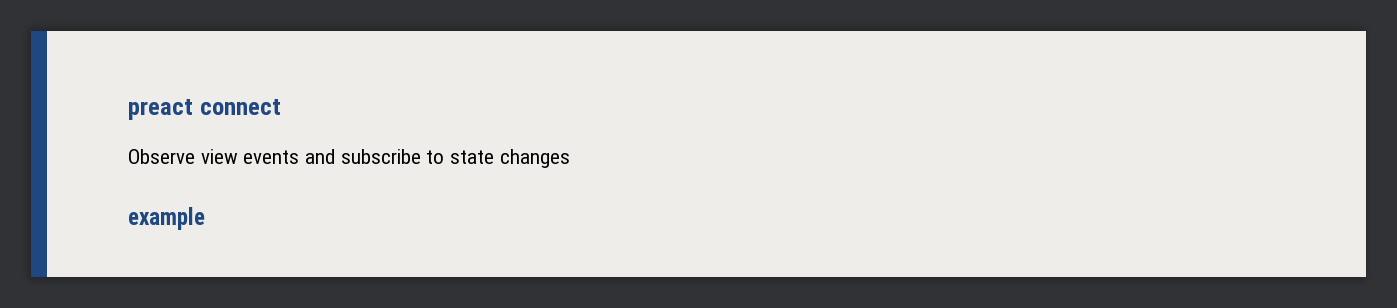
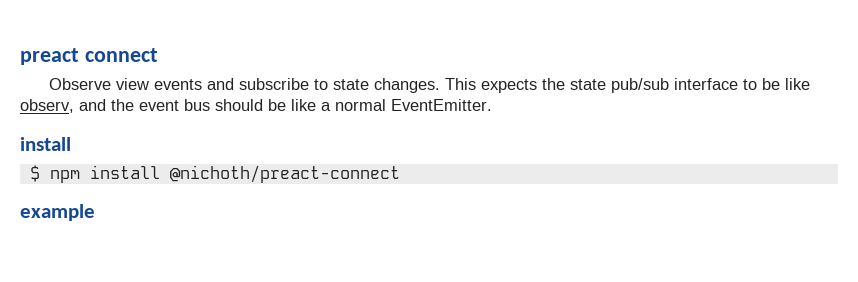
[499,149,570,168] changes -> [374,78,811,93] [20,99,492,113] [20,137,71,151] [29,165,400,183] changes. This expects the state pub/sub interface to be like observ, and the event bus should be like a normal EventEmitter. // install // $ npm install @nichoth/preact-connect

